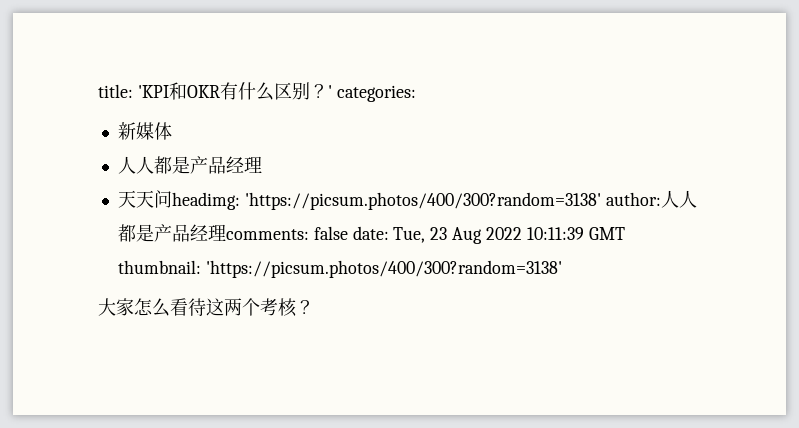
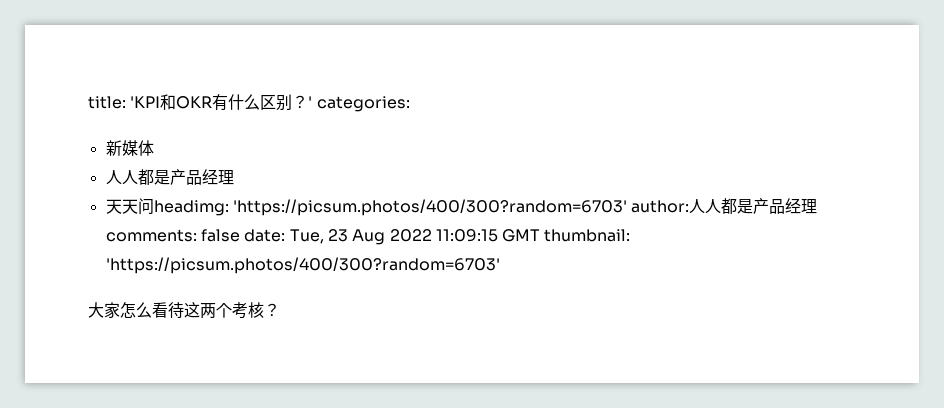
[244,192,601,210] 'https://picsum.photos/400/300?random=3138' -> [232,199,627,216] 'https://picsum.photos/400/300?random=6703'
[526,227,584,240] 10:11:39 -> [435,229,498,242] 11:09:15
[205,260,562,278] 'https://picsum.photos/400/300?random=3138' -> [105,257,500,274] 'https://picsum.photos/400/300?random=6703'

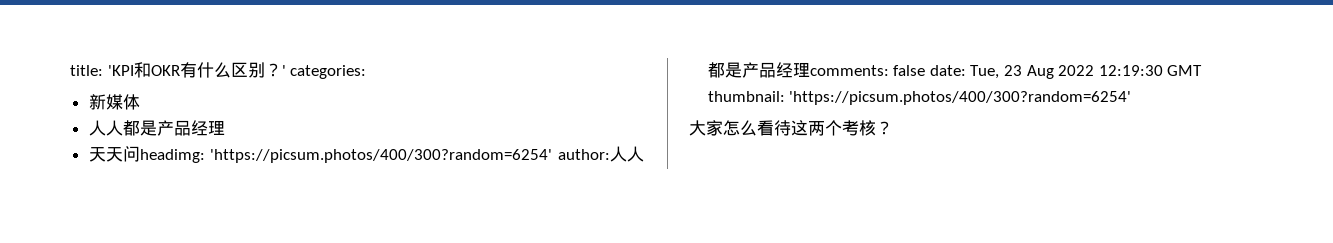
[232,199,627,216] 'https://picsum.photos/400/300?random=6703' -> [210,149,553,163] 'https://picsum.photos/400/300?random=6254'
[435,229,498,242] 11:09:15 -> [1098,65,1163,76] 12:19:30
[105,257,500,274] 'https://picsum.photos/400/300?random=6703' -> [789,91,1132,105] 'https://picsum.photos/400/300?random=6254'

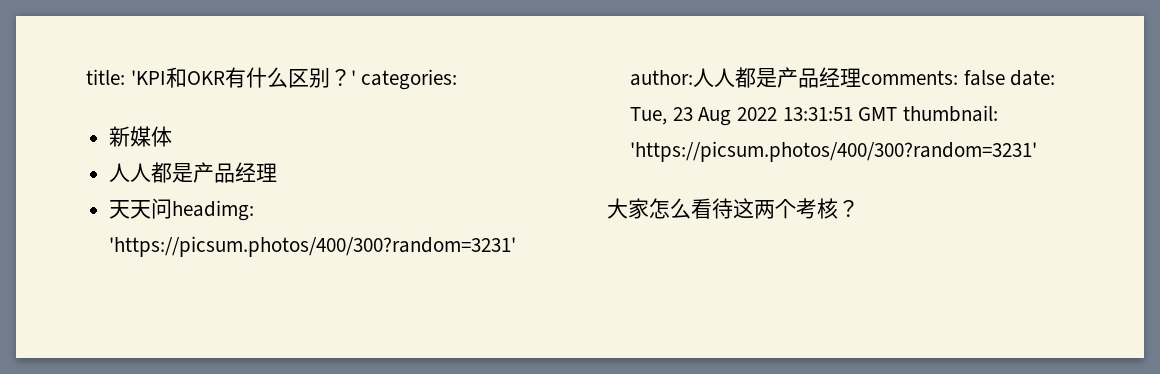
[210,149,553,163] 'https://picsum.photos/400/300?random=6254' -> [109,236,517,257] 'https://picsum.photos/400/300?random=3231'
[1098,65,1163,76] 12:19:30 -> [782,107,853,121] 13:31:51
[789,91,1132,105] 'https://picsum.photos/400/300?random=6254' -> [630,141,1038,162] 'https://picsum.photos/400/300?random=3231'

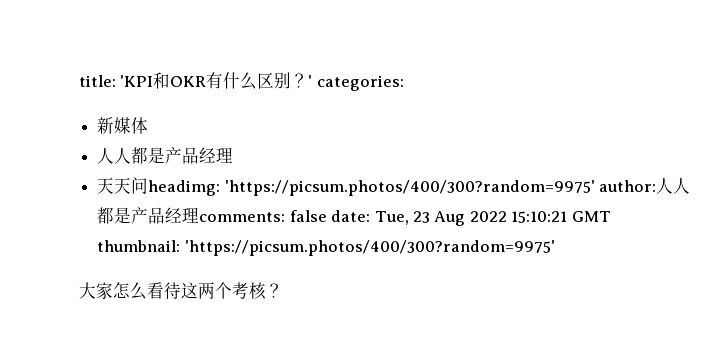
[109,236,517,257] 'https://picsum.photos/400/300?random=3231' -> [224,180,595,196] 'https://picsum.photos/400/300?random=9975'
[782,107,853,121] 13:31:51 -> [511,211,568,223] 15:10:21
[630,141,1038,162] 'https://picsum.photos/400/300?random=3231' -> [184,240,555,256] 'https://picsum.photos/400/300?random=9975'

